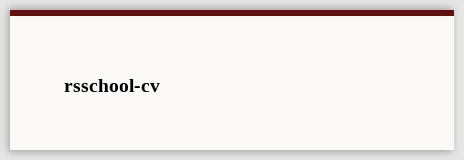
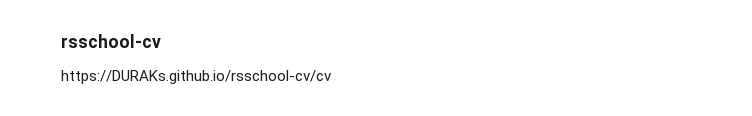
(160, 85) none -> [61,70,331,84] // https://DURAKs.github.io/rsschool-cv/cv

